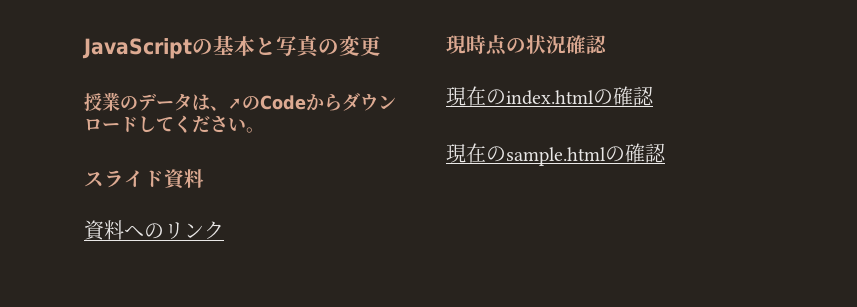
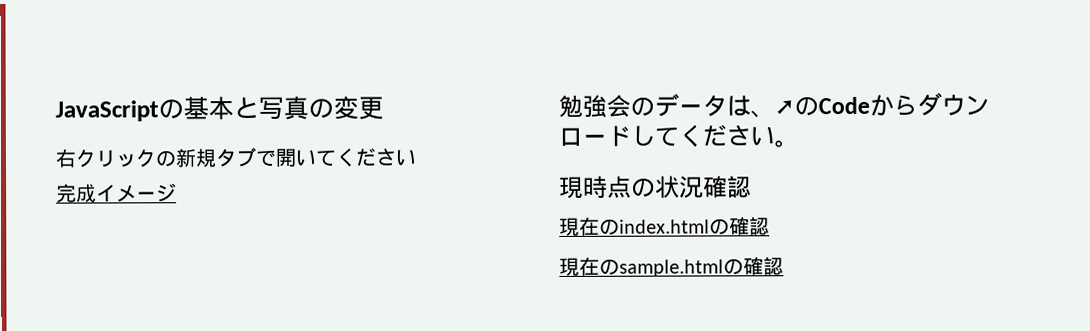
[84,92,120,111] 授業 -> [55,146,416,168] [56,183,177,203] [558,94,631,118] 右クリックの新規タブで開いてください // 完成イメージ // 勉強会
[84,169,204,190] [84,220,224,241] // スライド資料 // 資料へのリンク -> (799, 144) none

